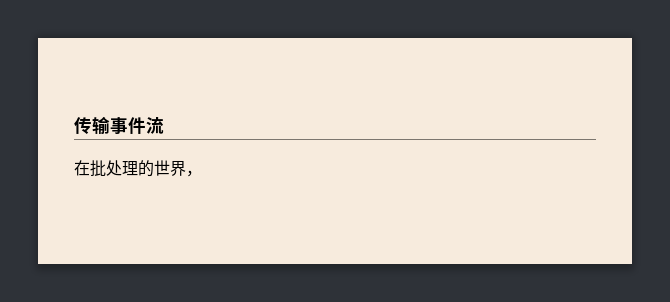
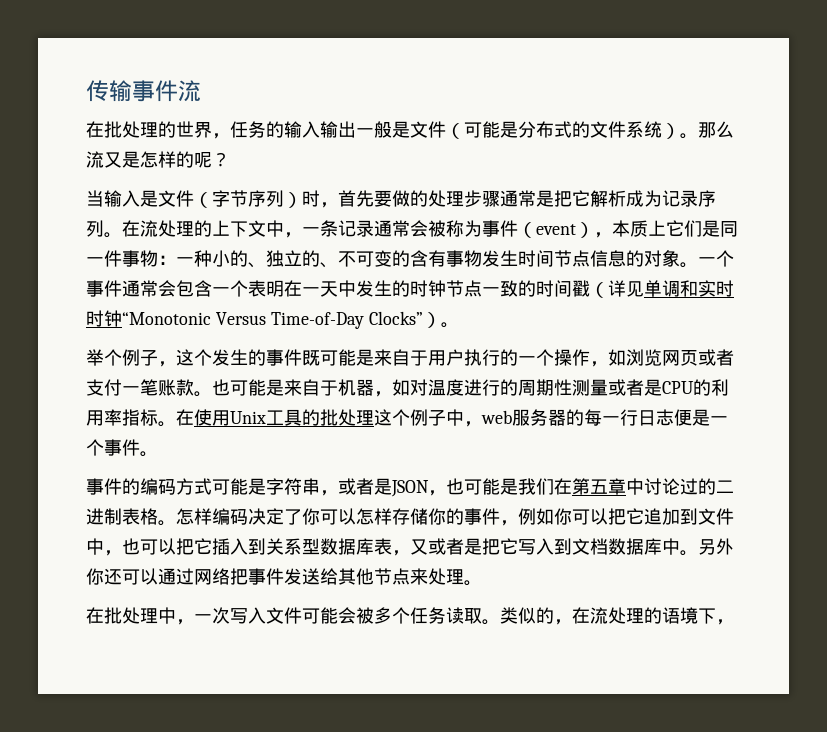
(202, 173) none -> [230,121,734,139] [86,151,230,168] [86,190,716,208] [86,220,738,238] [86,250,734,268] [86,280,734,298] [86,310,459,329] [86,349,734,367] [86,379,729,397] [86,409,728,427] [86,439,158,457] [86,478,734,497] [86,508,734,526] [86,538,734,556] [86,568,482,586] [86,607,734,625] 任务的输入输出一般是文件（可能是分布式的文件系统）。那么流又是怎样的呢？ // 当输入是文件（字节序列）时，首先要做的处理步骤通常是把它解析成为记录序列。在流处理的上下文中，一条记录通常会被称为事件（event），本质上它们是同一件事物：一种小的、独立的、不可变的含有事物发生时间节点信息的对象。一个事件通常会包含一个表明在一天中发生的时钟节点一致的时间戳（详见单调和实时时钟“Monotonic Versus Time-of-Day Clocks”）。 // 举个例子，这个发生的事件既可能是来自于用户执行的一个操作，如浏览网页或者支付一笔账款。也可能是来自于机器，如对温度进行的周期性测量或者是CPU的利用率指标。在使用Unix工具的批处理这个例子中，web服务器的每一行日志便是一个事件。 // 事件的编码方式可能是字符串，或者是JSON，也可能是我们在第五章中讨论过的二进制表格。怎样编码决定了你可以怎样存储你的事件，例如你可以把它追加到文件中，也可以把它插入到关系型数据库表，又或者是把它写入到文档数据库中。另外你还可以通过网络把事件发送给其他节点来处理。 // 在批处理中，一次写入文件可能会被多个任务读取。类似的，在流处理的语境下，

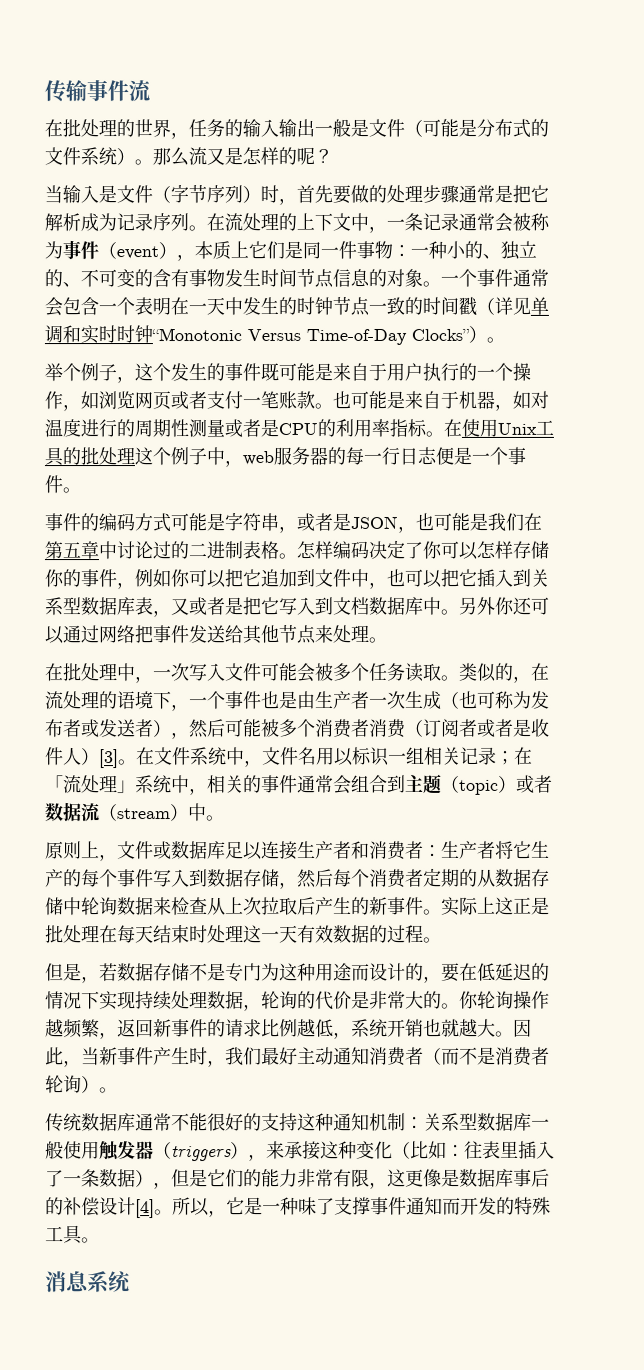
(734, 622) none -> [189,690,550,710] [45,718,550,740] [45,746,533,769] [45,773,553,796] [45,802,225,822] [45,840,550,862] [45,867,550,890] [45,896,550,916] [45,924,442,944] [45,962,550,984] [45,990,550,1012] [45,1018,532,1040] [45,1046,550,1068] [45,1075,118,1094] [45,1112,550,1133] [45,1140,555,1162] [45,1168,550,1190] [45,1196,551,1219] [45,1225,100,1245] [45,1271,131,1294] 一个事件也是由生产者一次生成（也可称为发布者或发送者），然后可能被多个消费者消费（订阅者或者是收件人）[3]。在文件系统中，文件名用以标识一组相关记录；在「流处理」系统中，相关的事件通常会组合到主题（topic）或者数据流（stream）中。 // 原则上，文件或数据库足以连接生产者和消费者：生产者将它生产的每个事件写入到数据存储，然后每个消费者定期的从数据存储中轮询数据来检查从上次拉取后产生的新事件。实际上这正是批处理在每天结束时处理这一天有效数据的过程。 // 但是，若数据存储不是专门为这种用途而设计的，要在低延迟的情况下实现持续处理数据，轮询的代价是非常大的。你轮询操作越频繁，返回新事件的请求比例越低，系统开销也就越大。因此，当新事件产生时，我们最好主动通知消费者（而不是消费者轮询）。 // 传统数据库通常不能很好的支持这种通知机制：关系型数据库一般使用触发器（triggers），来承接这种变化（比如：往表里插入了一条数据），但是它们的能力非常有限，这更像是数据库事后的补偿设计[4]。所以，它是一种味了支撑事件通知而开发的特殊工具。 // 消息系统

